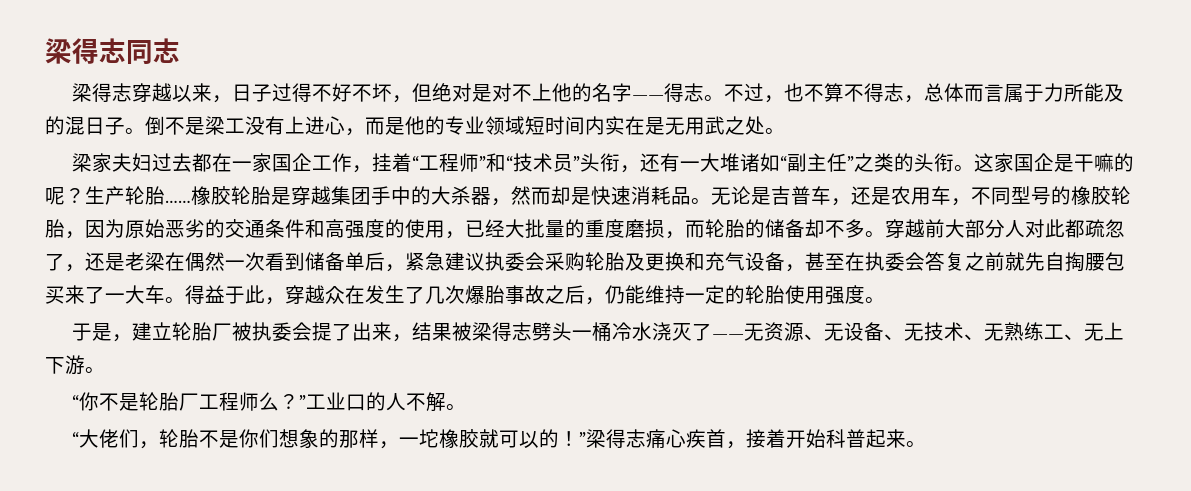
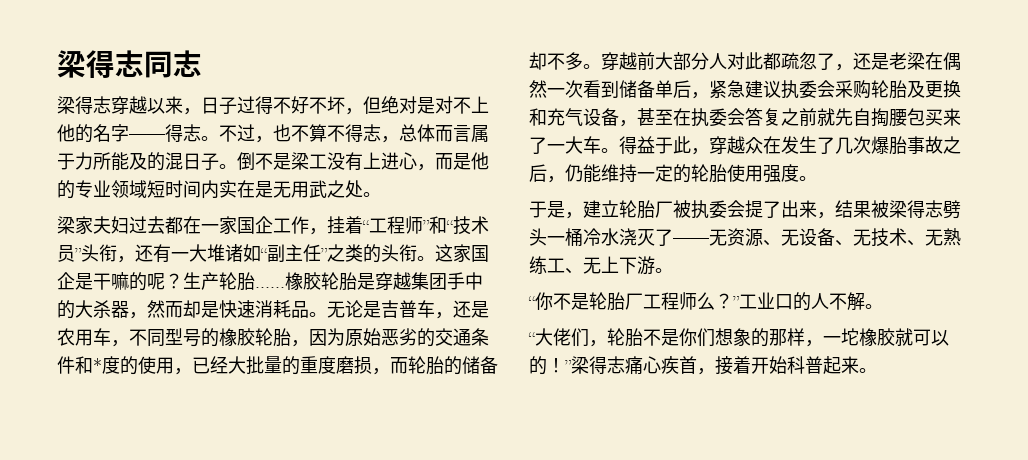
[325,219,365,239] 高强 -> [93,358,102,372] *

